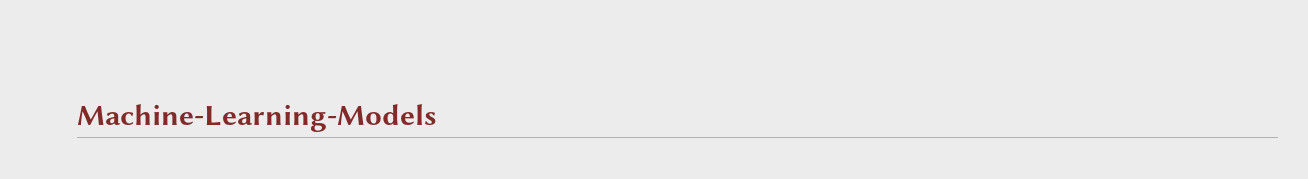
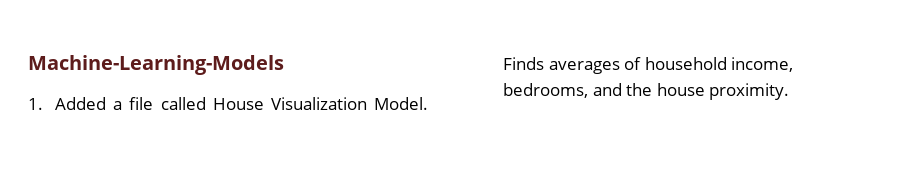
(437, 118) none -> [28,97,428,110] [503,57,794,74] [503,83,790,100] // 1. Added a file called House Visualization Model. Finds averages of household income, bedrooms, and the house proximity.

